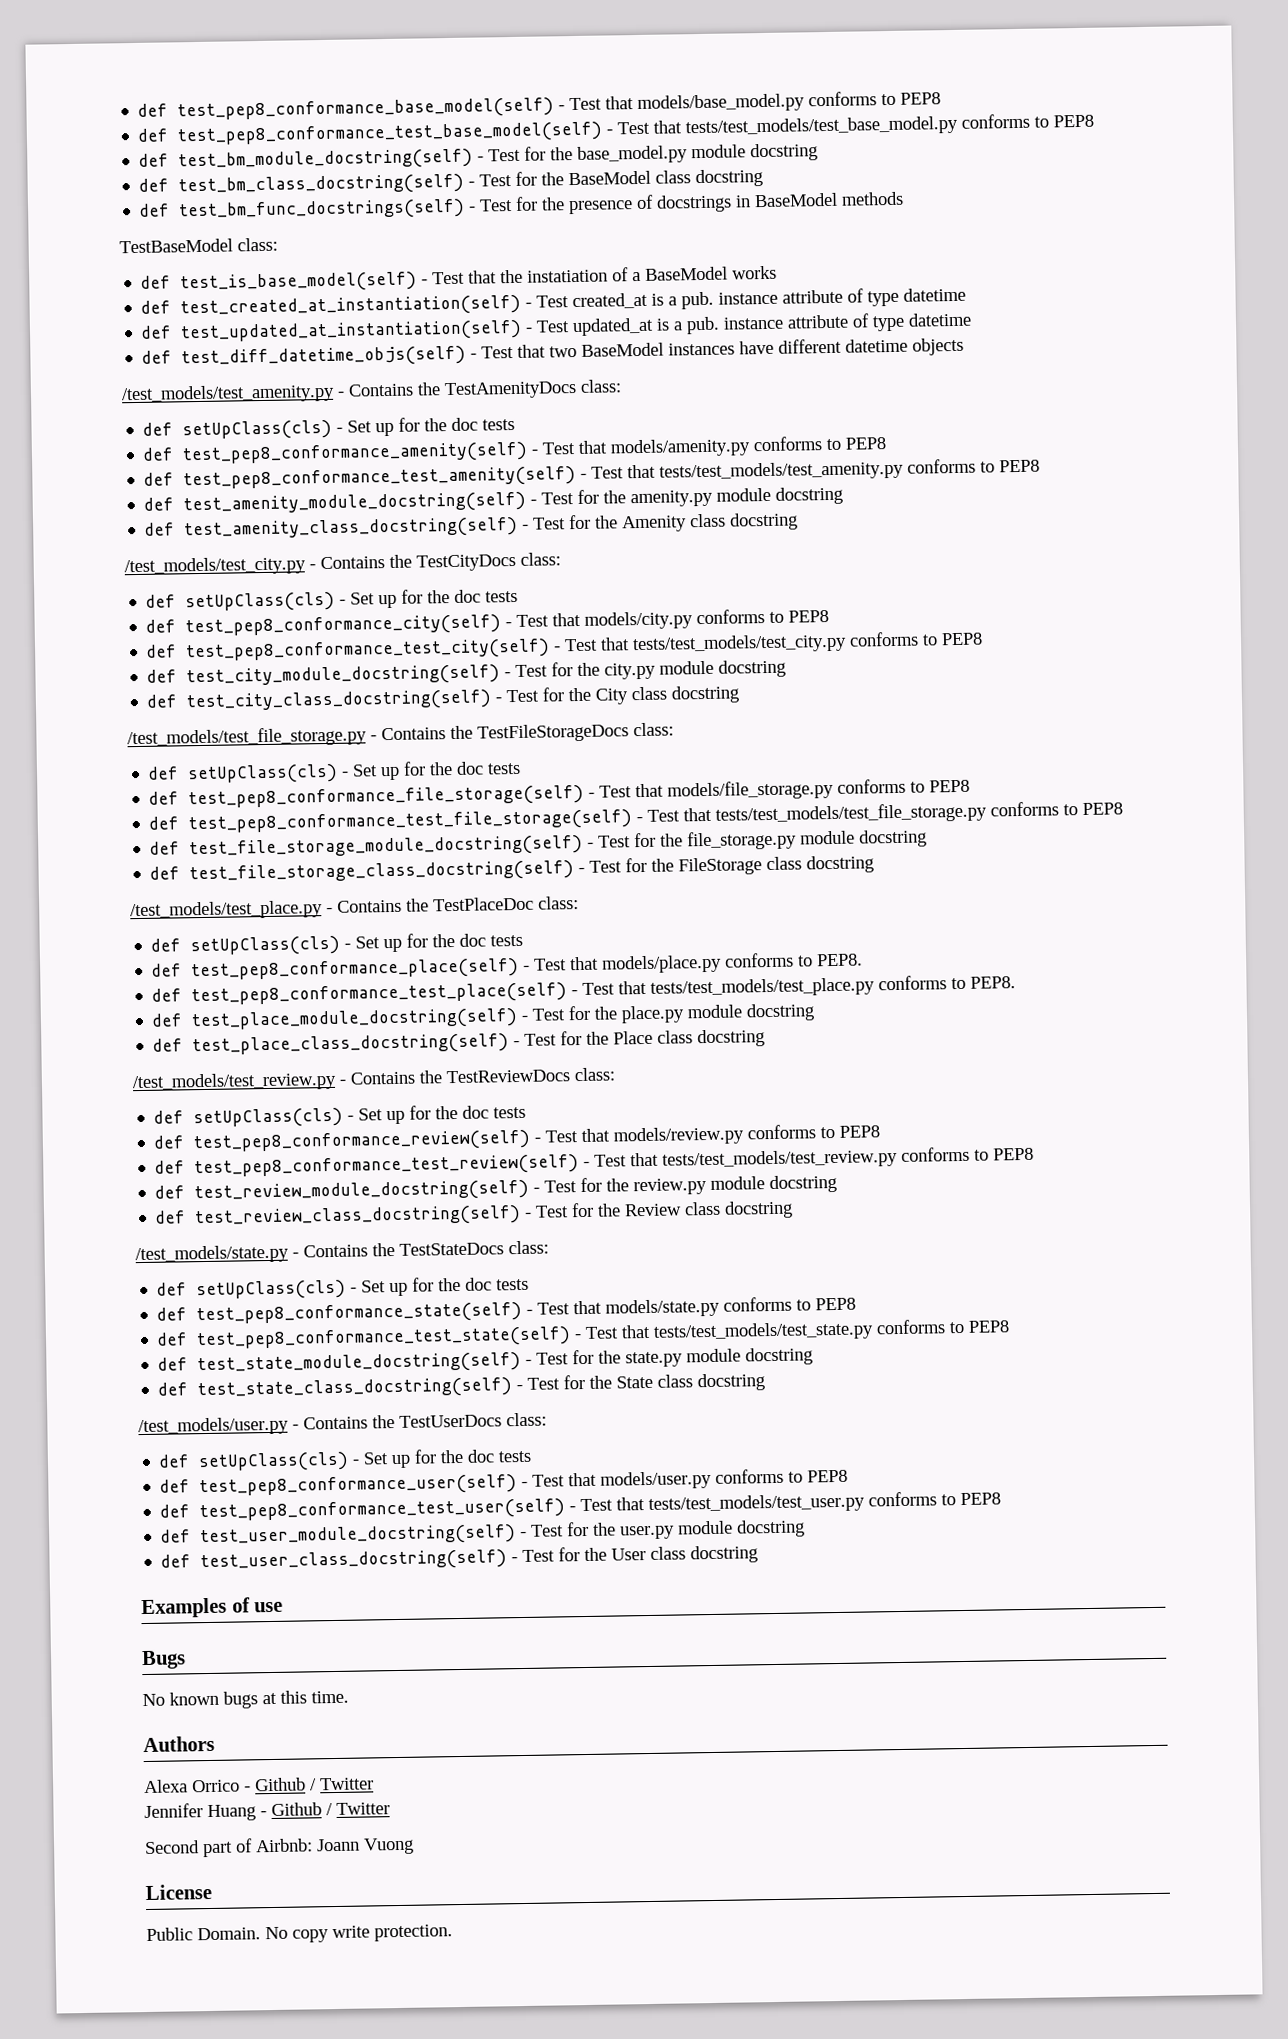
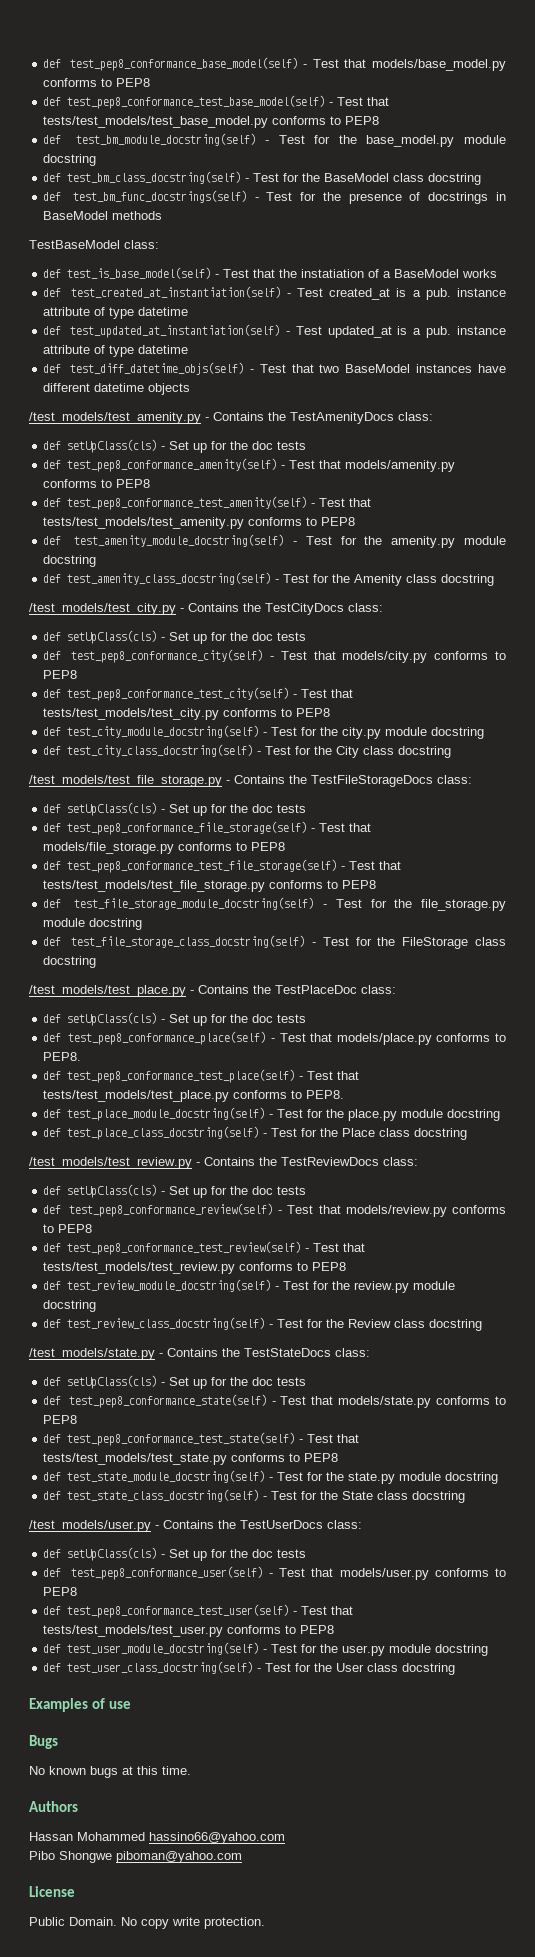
[144,1777,374,1794] [144,1802,390,1822] [144,1837,414,1858] Alexa Orrico - Github / Twitter // Jennifer Huang - Github / Twitter // Second part of Airbnb: Joann Vuong -> [29,1832,285,1844] [29,1851,242,1863] Hassan Mohammed hassino66@yahoo.com // Pibo Shongwe piboman@yahoo.com

